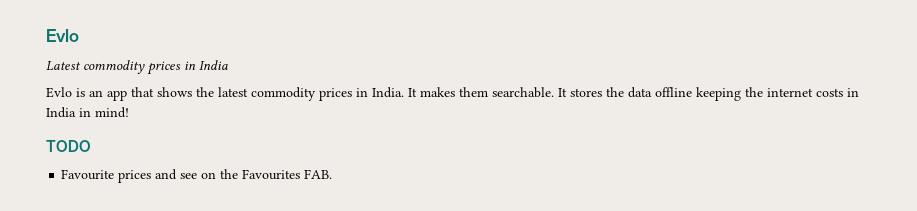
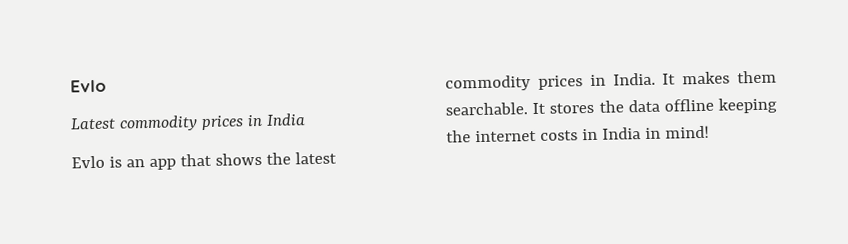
[46,140,91,152] [61,169,333,183] // TODO // Favourite prices and see on the Favourites FAB. -> (710, 132) none

